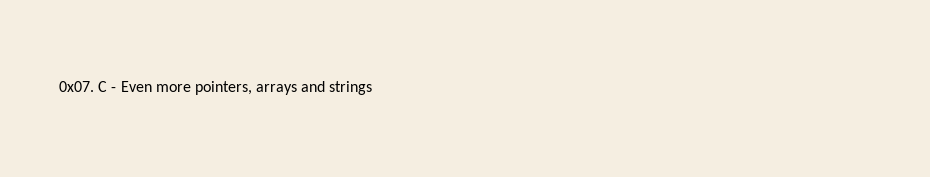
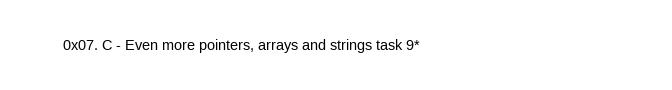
(373, 88) none -> [376,39,420,50] task 9*

